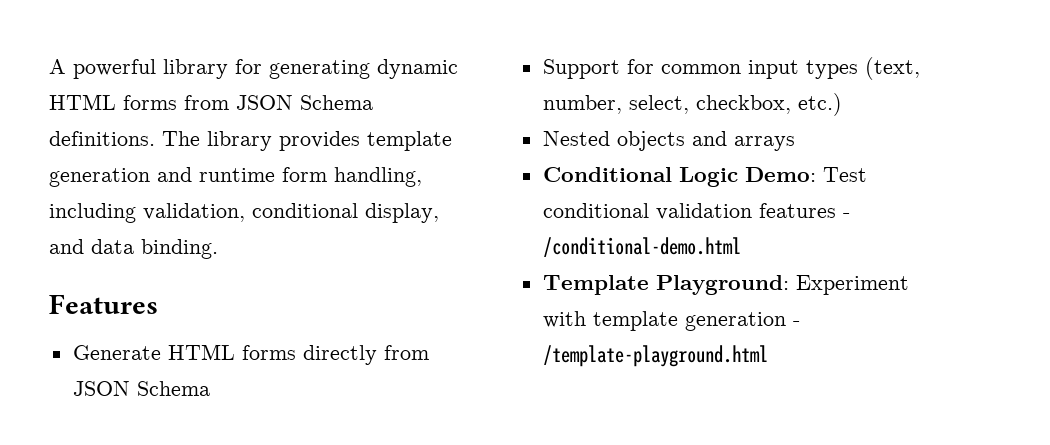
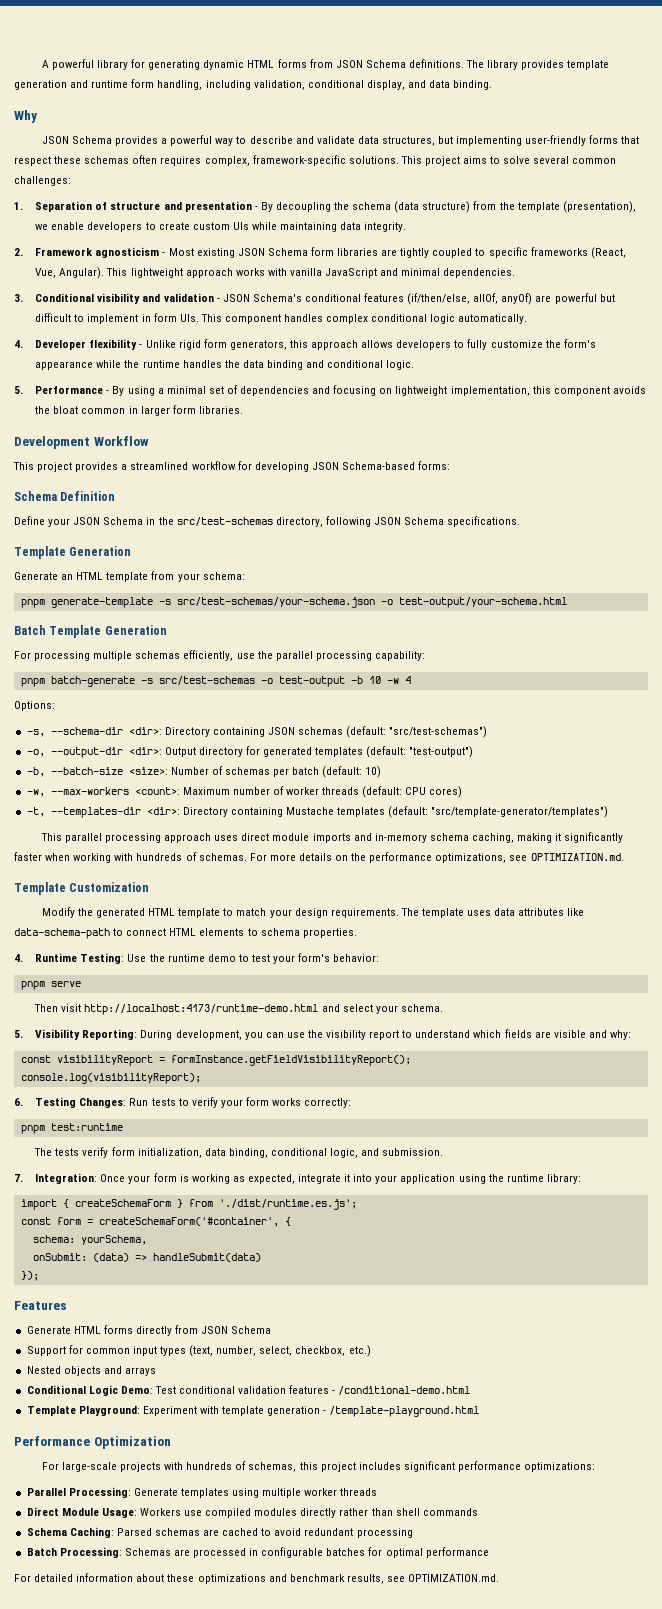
(218, 249) none -> [14,110,38,123] [41,135,640,146] [14,155,617,166] [14,176,71,186] [14,201,636,213] [35,222,407,232] [14,247,626,259] [35,267,516,279] [14,293,615,305] [35,313,528,324] [14,339,596,350] [35,360,415,370] [14,385,646,396] [35,405,243,416] [14,436,149,449] [13,461,451,472] [14,491,116,501] [14,516,521,527] [14,546,132,559] [14,571,245,582] [20,597,567,608] [14,625,167,638] [14,650,425,661] [20,676,411,687] [14,701,55,711] [26,726,488,738] [26,746,474,758] [26,766,382,778] [26,786,463,798] [26,806,609,818] [40,832,624,843] [14,852,624,863] [14,882,150,895] [41,907,585,918] [14,928,357,939] [14,953,380,964] [20,981,81,990] [34,1004,443,1015] [14,1029,632,1040] [20,1055,411,1066] [20,1073,201,1084] [14,1097,352,1108] [20,1123,123,1134] [34,1147,444,1158] [14,1173,581,1184] [20,1199,357,1210] [20,1217,291,1227] [32,1235,147,1245] [32,1253,261,1262] [20,1271,39,1281] // Why // JSON Schema provides a powerful way to describe and validate data structures, but implementing user-friendly forms that respect these schemas often requires complex, framework-specific solutions. This project aims to solve several common challenges: // 1. Separation of structure and presentation - By decoupling the schema (data structure) from the template (presentation), we enable developers to create custom UIs while maintaining data integrity. // 2. Framework agnosticism - Most existing JSON Schema form libraries are tightly coupled to specific frameworks (React, Vue, Angular). This lightweight approach works with vanilla JavaScript and minimal dependencies. // 3. Conditional visibility and validation - JSON Schema's conditional features (if/then/else, allOf, anyOf) are powerful but difficult to implement in form UIs. This component handles complex conditional logic automatically. // 4. Developer flexibility - Unlike rigid form generators, this approach allows developers to fully customize the form's appearance while the runtime handles the data binding and conditional logic. // 5. Performance - By using a minimal set of dependencies and focusing on lightweight implementation, this component avoids the bloat common in larger form libraries. // Development Workflow // This project provides a streamlined workflow for developing JSON Schema-based forms: // Schema Definition // Define your JSON Schema in the src/test-schemas directory, following JSON Schema specifications. // Template Generation // Generate an HTML template from your schema: // pnpm generate-template -s src/test-schemas/your-schema.json -o test-output/your-schema.html // Batch Template Generation // For processing multiple schemas efficiently, use the parallel processing capability: // pnpm batch-generate -s src/test-schemas -o test-output -b 10 -w 4 // Options: // -s, --schema-dir <dir>: Directory containing JSON schemas (default: "src/test-schemas") // -o, --output-dir <dir>: Output directory for generated templates (default: "test-output") // -b, --batch-size <size>: Number of schemas per batch (default: 10) // -w, --max-workers <count>: Maximum number of worker threads (default: CPU cores) // -t, --templates-dir <dir>: Directory containing Mustache templates (default: "src/template-generator/templates") // This parallel processing approach uses direct module imports and in-memory schema caching, making it significantly faster when working with hundreds of schemas. For more details on the performance optimizations, see OPTIMIZATION.md. // Template Customization // Modify the generated HTML template to match your design requirements. The template uses data attributes like data-schema-path to connect HTML elements to schema properties. // 4. Runtime Testing: Use the runtime demo to test your form's behavior: // pnpm serve // Then visit http://localhost:4173/runtime-demo.html and select your schema. // 5. Visibility Reporting: During development, you can use the visibility report to understand which fields are visible and why: // const visibilityReport = formInstance.getFieldVisibilityReport(); // console.log(visibilityReport); // 6. Testing Changes: Run tests to verify your form works correctly: // pnpm test:runtime // The tests verify form initialization, data binding, conditional logic, and submission. // 7. Integration: Once your form is working as expected, integrate it into your application using the runtime library: // import { createSchemaForm } from './dist/runtime.es.js'; // const form = createSchemaForm('#container', { // schema: yourSchema, // onSubmit: (data) => handleSubmit(data) // });
(768, 356) none -> [14,1436,171,1449] [41,1461,596,1472] [26,1487,378,1498] [26,1507,478,1518] [26,1527,413,1538] [26,1547,489,1558] [14,1573,500,1584] // Performance Optimization // For large-scale projects with hundreds of schemas, this project includes significant performance optimizations: // Parallel Processing: Generate templates using multiple worker threads // Direct Module Usage: Workers use compiled modules directly rather than shell commands // Schema Caching: Parsed schemas are cached to avoid redundant processing // Batch Processing: Schemas are processed in configurable batches for optimal performance // For detailed information about these optimizations and benchmark results, see OPTIMIZATION.md.

